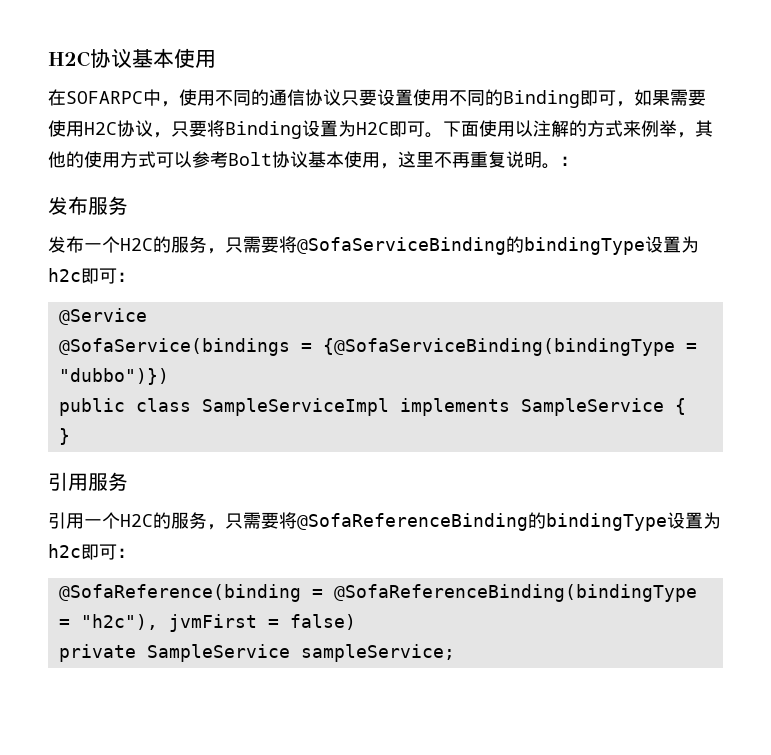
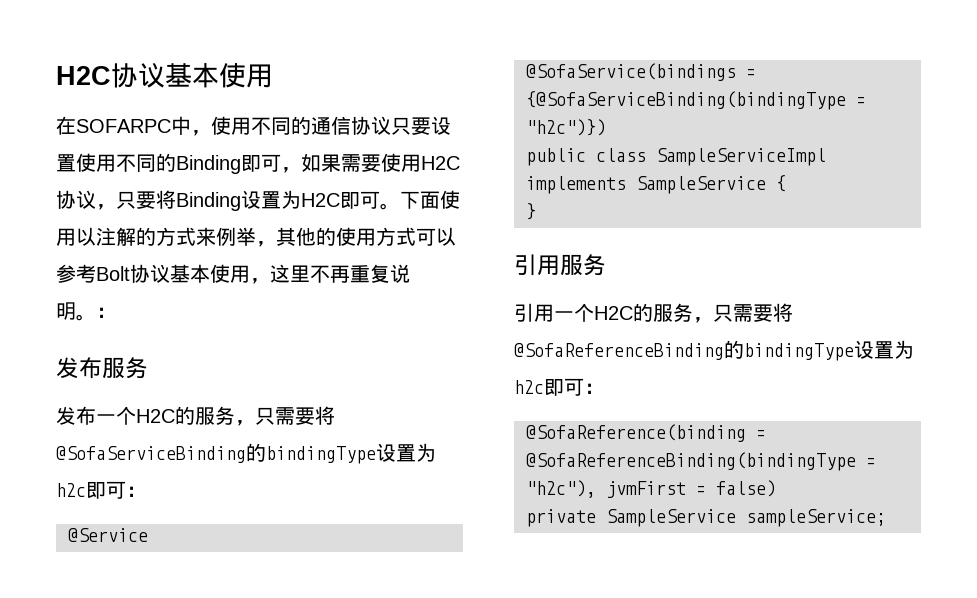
[58,368,169,385] "dubbo")}) -> [526,119,606,136] "h2c")})

